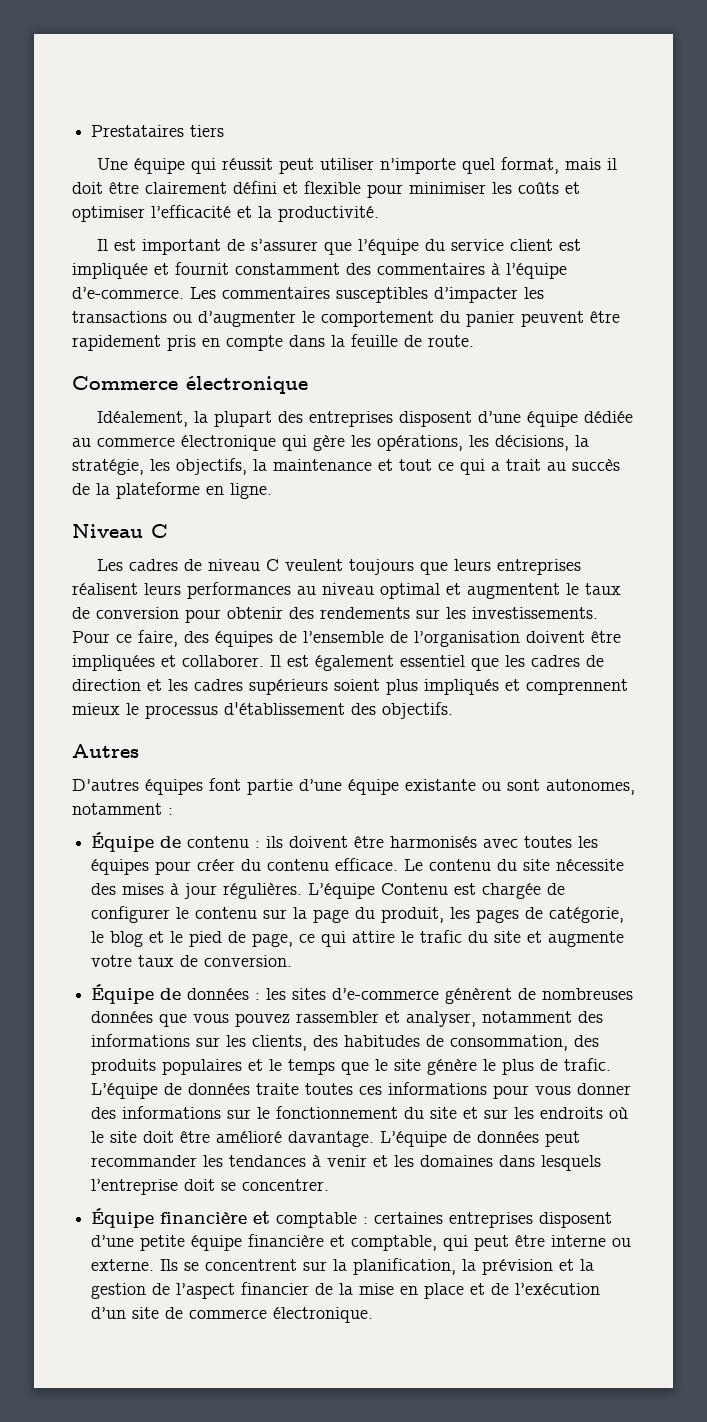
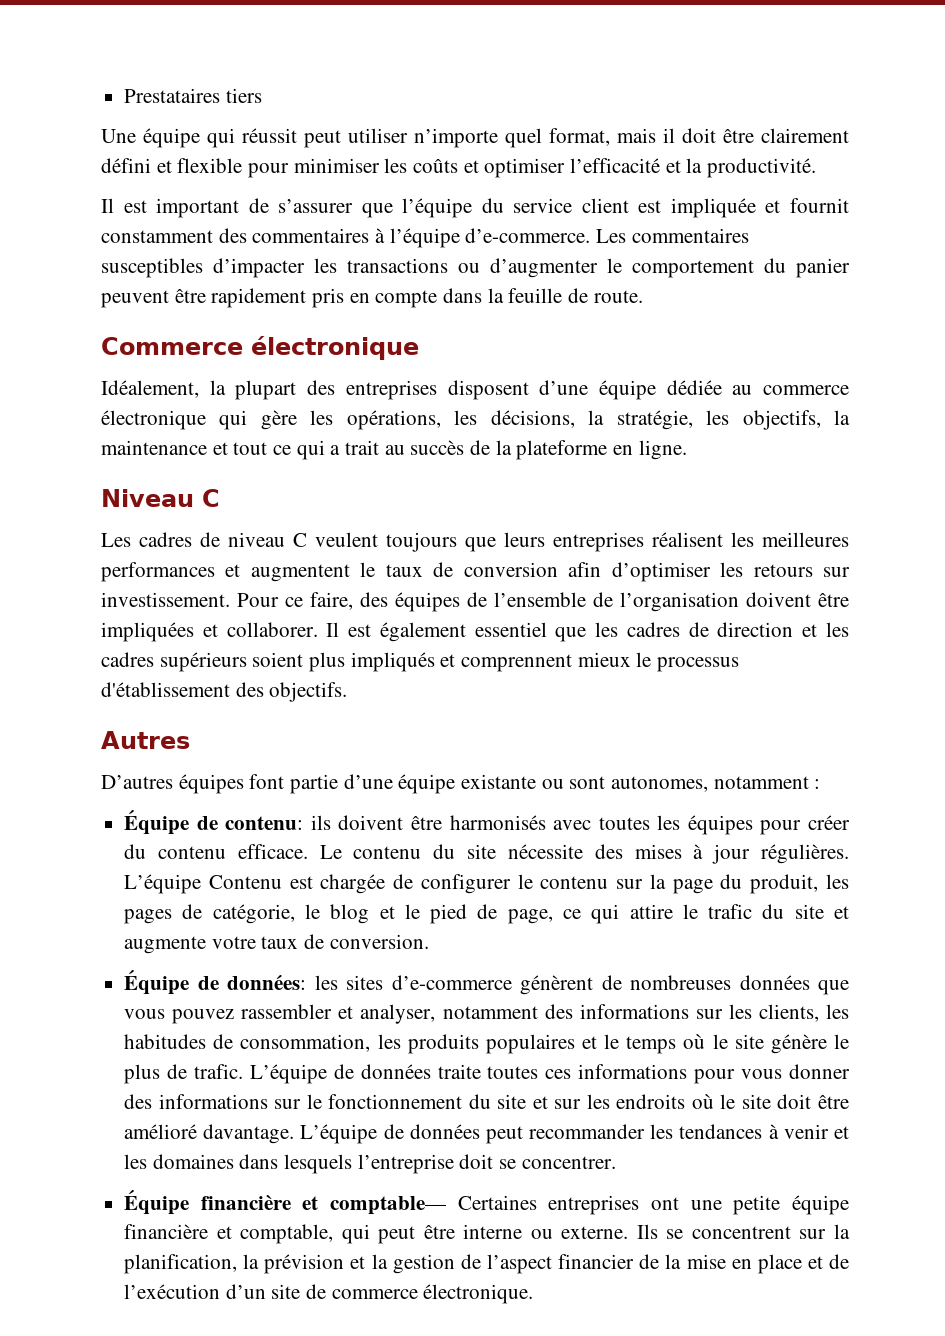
[144,582,440,599] leurs performances au niveau optimal -> [731,532,849,547] [101,562,215,582] les meilleures performances
[185,607,598,623] pour obtenir des rendements sur les investissements. -> [568,562,850,582] [101,592,230,607] afin d’optimiser les retours sur investissement.
[187,836,261,848] contenu : -> [225,816,304,830] contenu:
[187,988,261,1000] données : -> [227,974,307,990] données:
[313,1035,339,1047] des -> [826,1004,850,1019] les
[574,1035,600,1047] des -> [377,1034,401,1049] les
[341,1062,370,1075] que -> [683,1034,706,1049] où
[276,1212,613,1228] [91,1235,135,1247] comptable : certaines entreprises disposent d’une -> [330,1195,722,1215] comptable— Certaines entreprises ont une

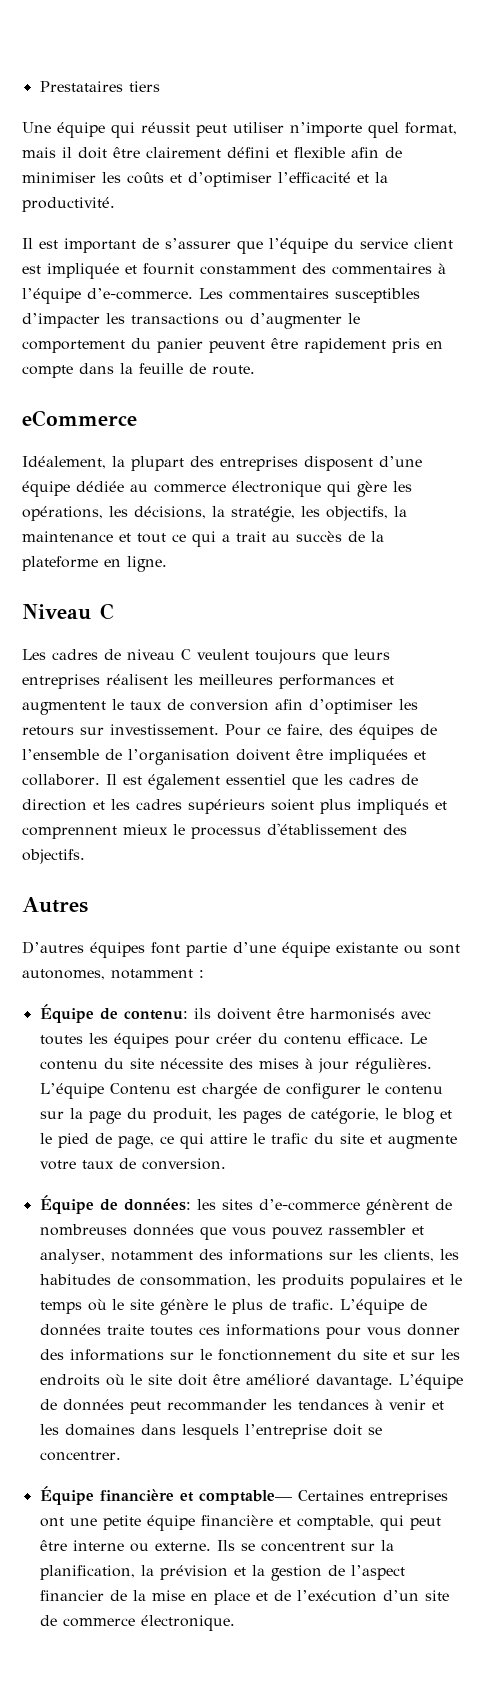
[248,163,290,178] pour -> [351,147,402,158] afin de
[484,158,566,178] optimiser -> [188,172,272,187] d’optimiser
[101,336,419,360] Commerce électronique -> [22,410,137,427] eCommerce

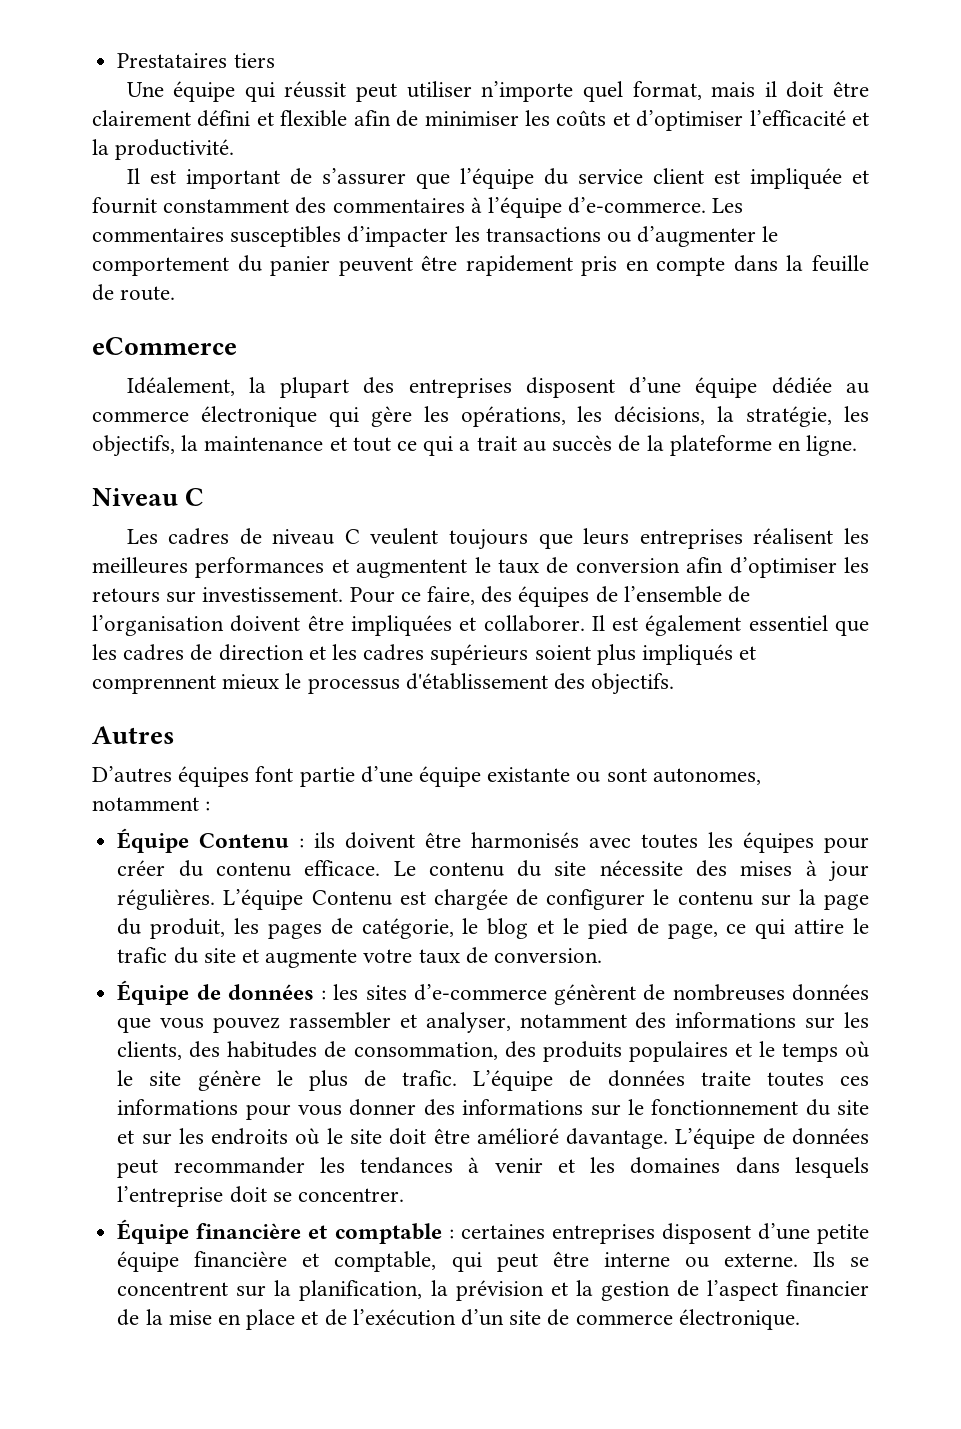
[99,1008,188,1020] de contenu: -> [199,833,305,848] Contenu :
[123,1198,191,1211] données: -> [227,984,327,1000] données :
[439,1249,459,1260] les -> [189,1041,221,1058] des
[256,1274,276,1285] les -> [504,1041,536,1058] des
[198,1490,448,1505] [39,1517,97,1527] comptable— Certaines entreprises ont une -> [334,1223,810,1244] comptable : certaines entreprises disposent d’une

